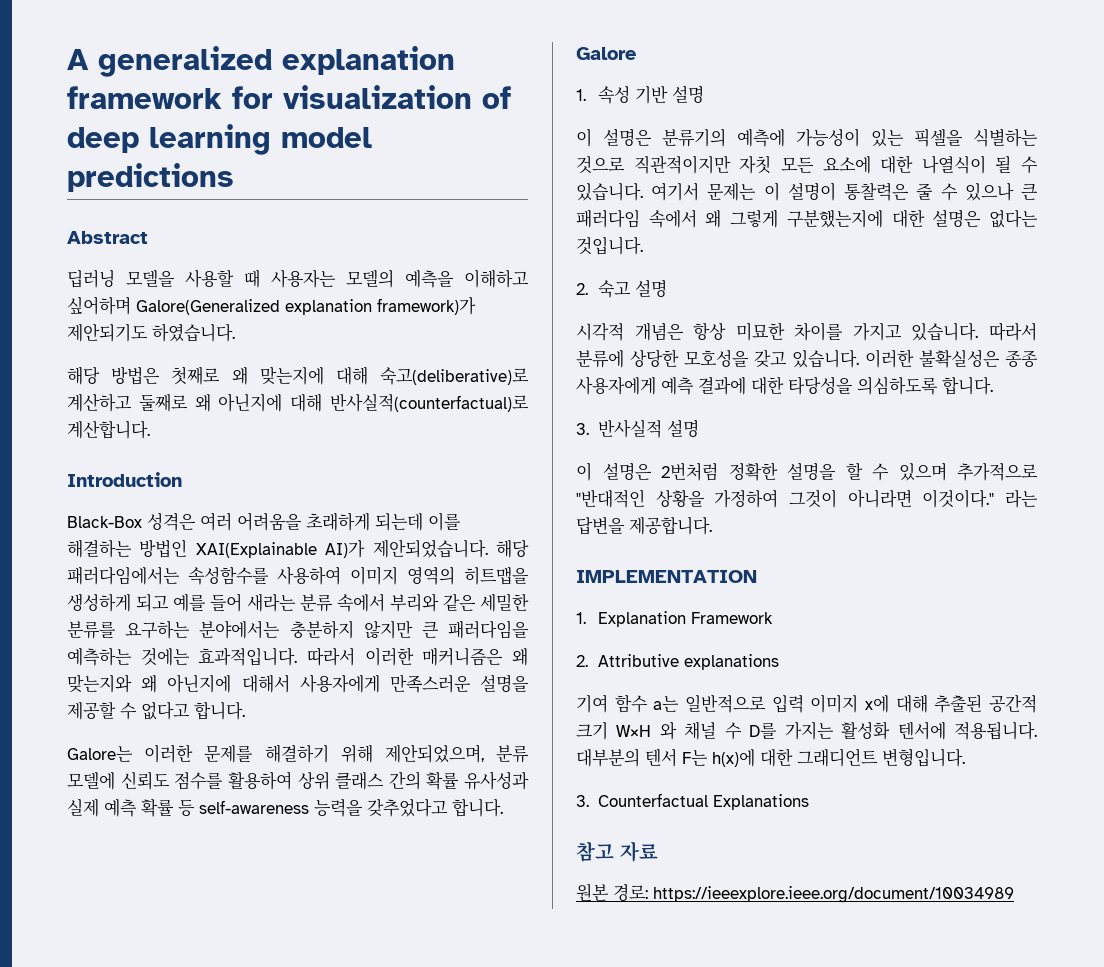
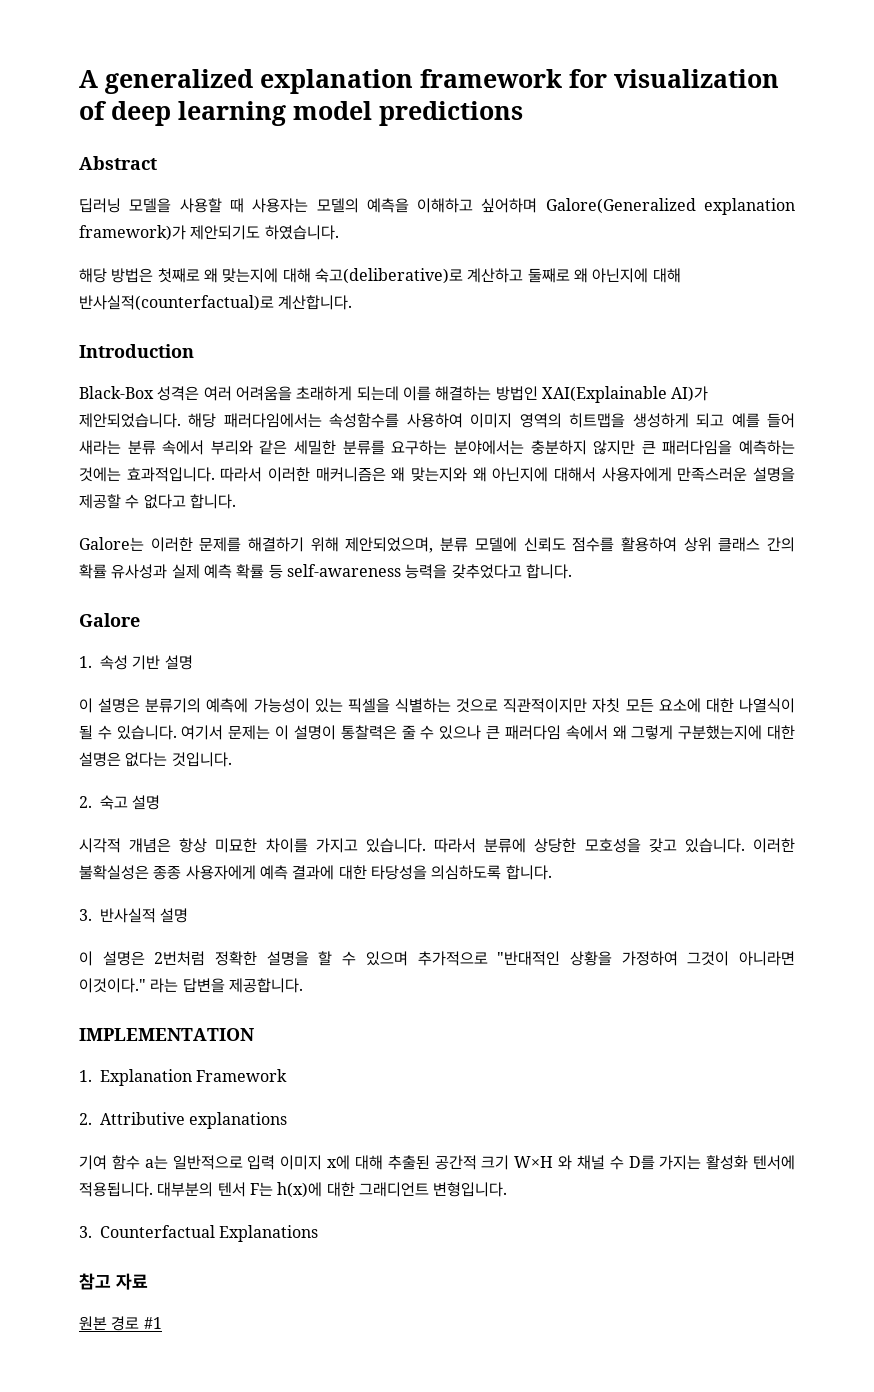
[613,884,1014,903] 경로: https://ieeexplore.ieee.org/document/10034989 -> [111,1316,162,1331] 경로 #1

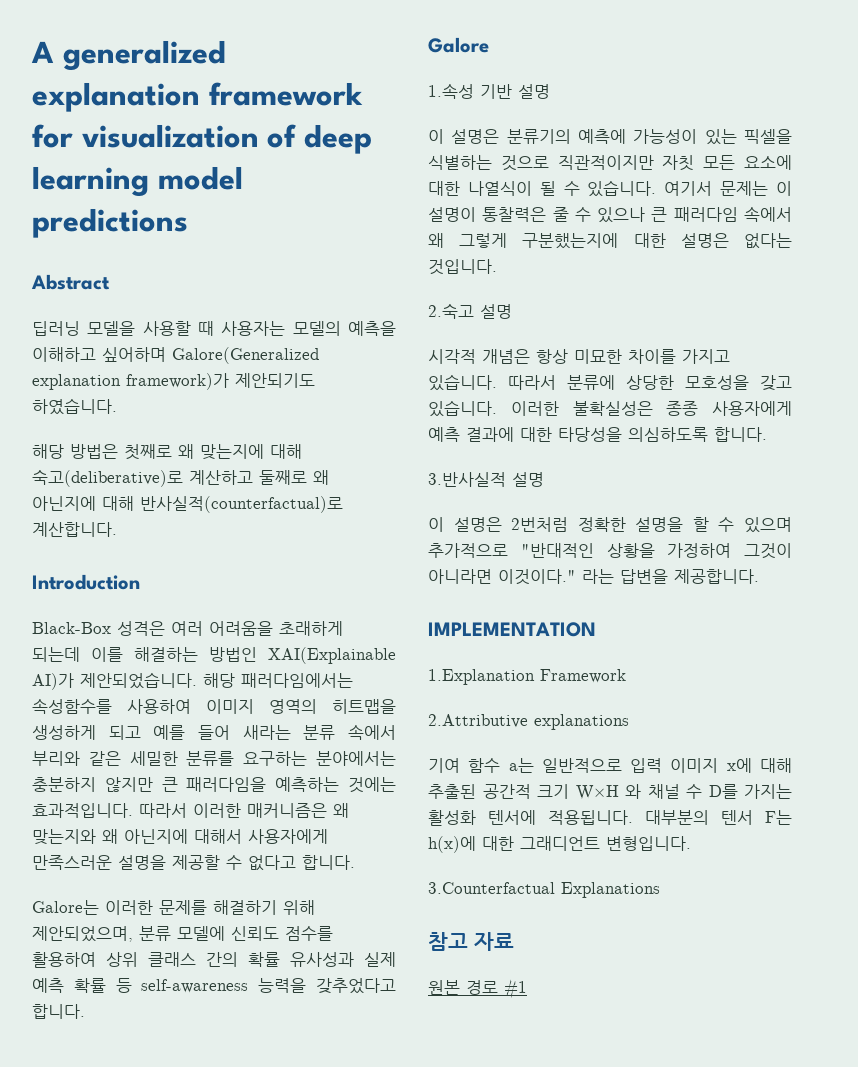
[79,655,128,670] 1. 속성 -> [428,83,474,99] 1.속성
[79,795,128,810] 2. 숙고 -> [428,303,474,319] 2.숙고
[79,908,156,923] 3. 반사실적 -> [428,472,506,487] 3.반사실적
[79,1069,192,1086] 1. Explanation -> [428,669,535,685] 1.Explanation
[79,1112,185,1125] 2. Attributive -> [428,714,528,728] 2.Attributive
[79,1225,215,1238] 3. Counterfactual -> [428,882,555,894] 3.Counterfactual

